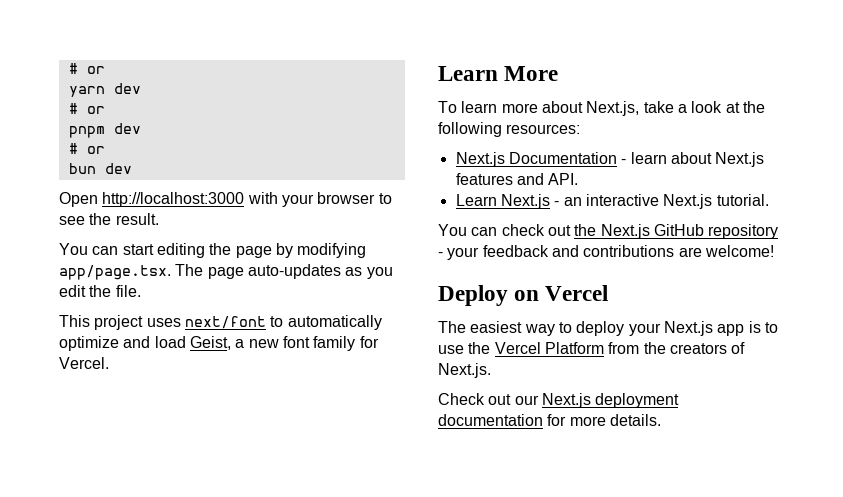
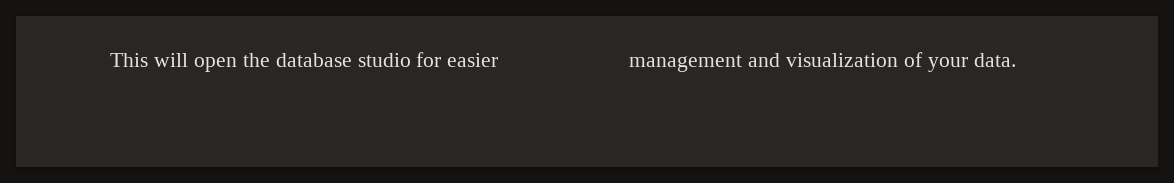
[68,63,105,74] [68,83,141,97] [68,103,105,114] [68,123,141,138] [68,143,105,154] [68,163,132,174] [59,192,392,207] [59,213,159,225] [59,243,367,258] [59,264,393,280] [59,285,141,297] [59,315,382,330] [59,336,379,351] [59,357,109,369] [438,66,559,81] [438,101,765,116] [438,122,581,137] [455,152,765,167] [455,173,579,185] [455,194,769,209] [438,224,779,239] [438,245,774,260] [438,285,609,306] [438,321,778,336] [438,342,746,354] [438,363,491,378] [438,393,680,408] [438,414,661,426] # or // yarn dev // # or // pnpm dev // # or // bun dev // Open http://localhost:3000 with your browser to see the result. // You can start editing the page by modifying app/page.tsx. The page auto-updates as you edit the file. // This project uses next/font to automatically optimize and load Geist, a new font family for Vercel. // Learn More // To learn more about Next.js, take a look at the following resources: // Next.js Documentation - learn about Next.js features and API. // Learn Next.js - an interactive Next.js tutorial. // You can check out the Next.js GitHub repository - your feedback and contributions are welcome! // Deploy on Vercel // The easiest way to deploy your Next.js app is to use the Vercel Platform from the creators of Next.js. // Check out our Next.js deployment documentation for more details. -> [110,52,1016,72] This will open the database studio for easier management and visualization of your data.

